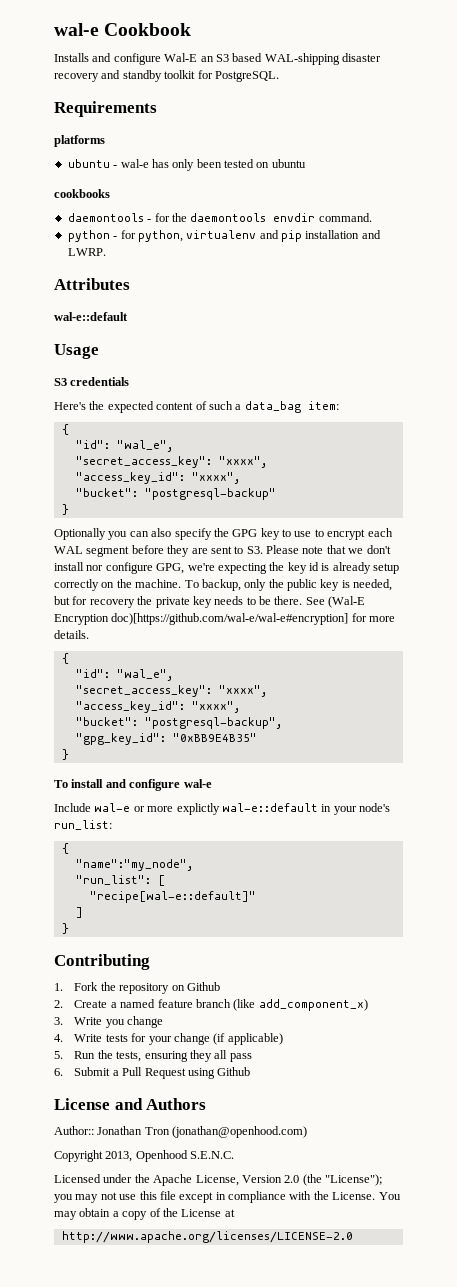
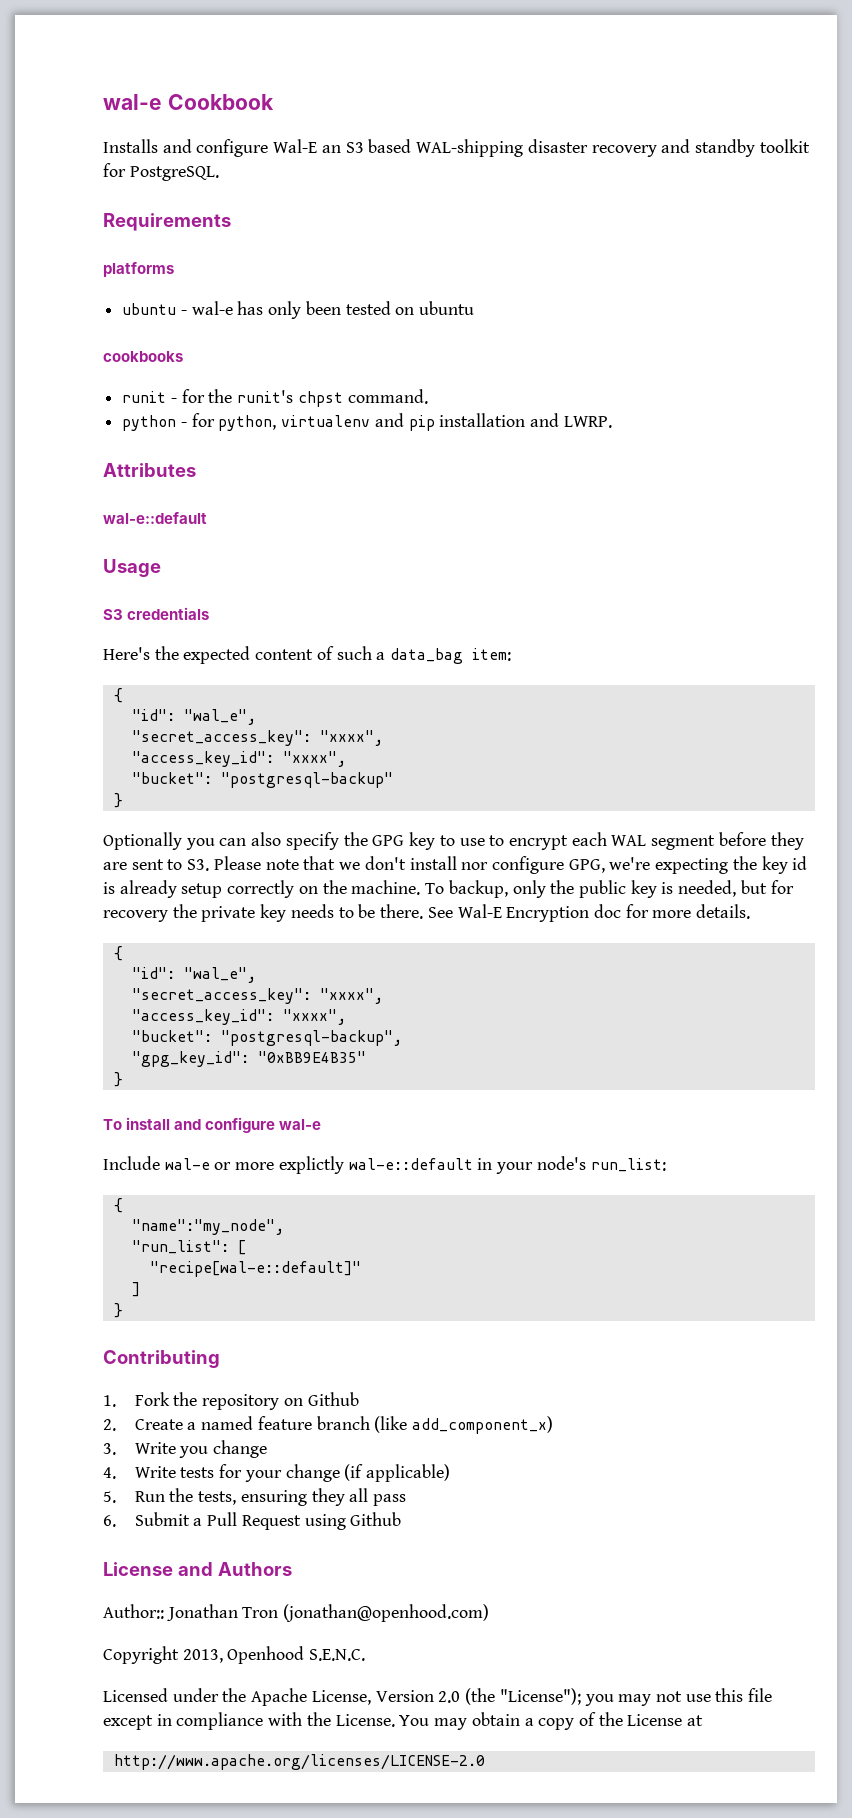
[67,213,144,222] daemontools -> [122,391,167,403] runit
[190,213,316,222] daemontools envdir -> [237,390,343,407] runit's chpst
[328,596,366,608] [54,613,349,625] (Wal-E Encryption doc)[https://github.com/wal-e/wal-e#encryption] -> [457,904,621,922] Wal-E Encryption doc

